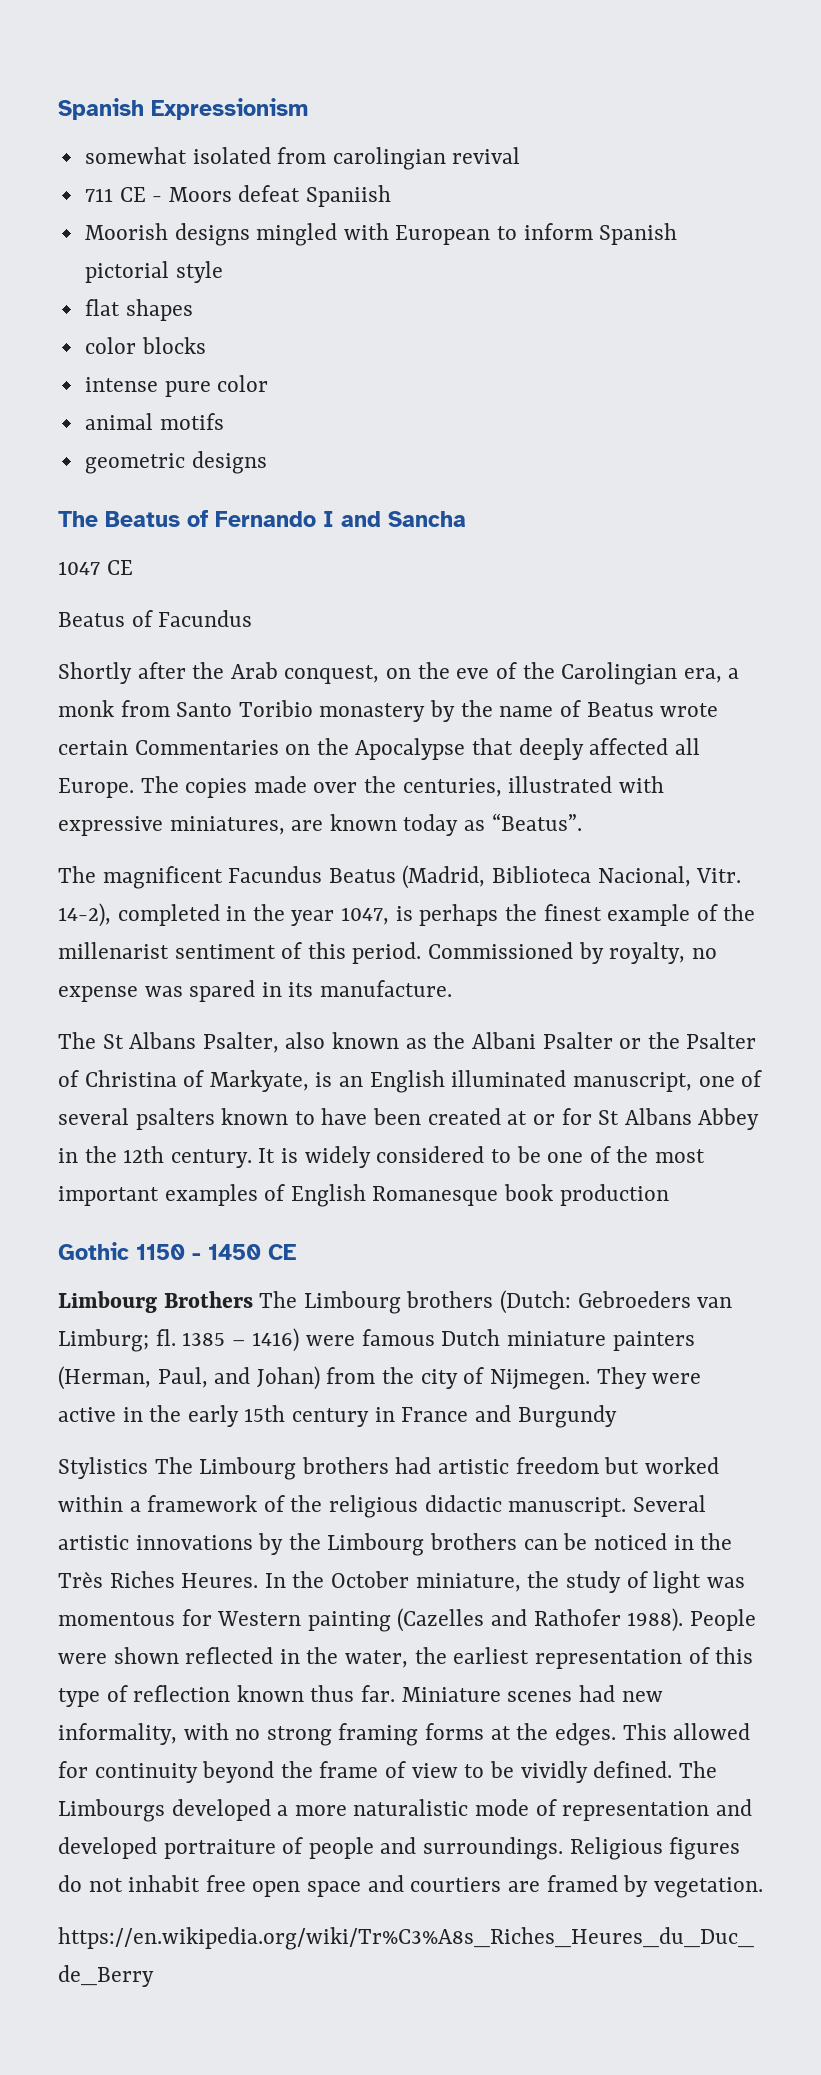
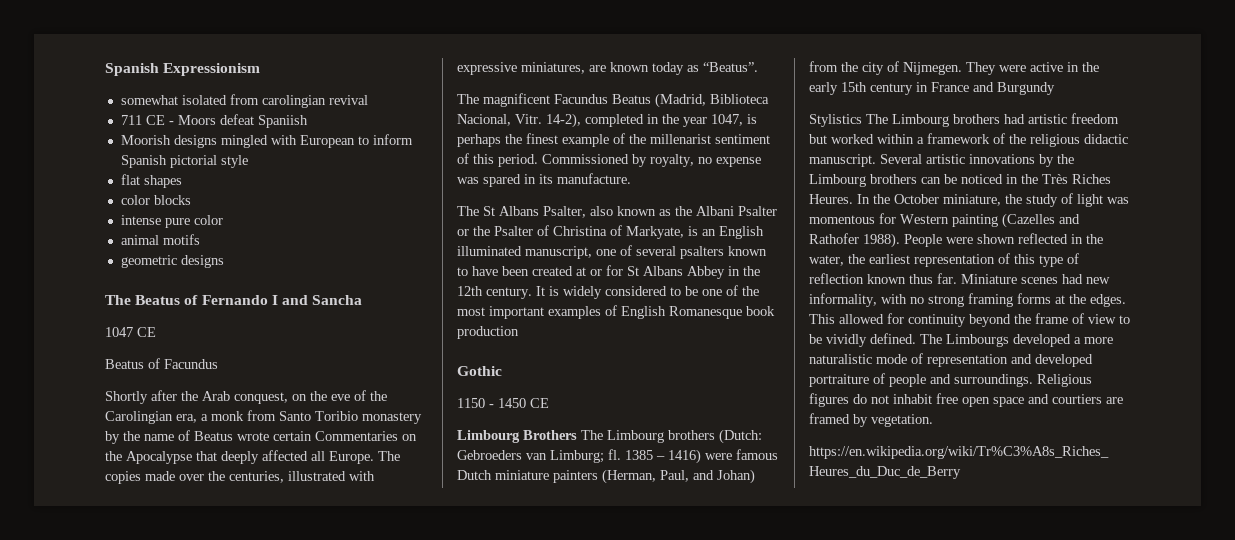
(129, 1251) none -> (502, 371) //

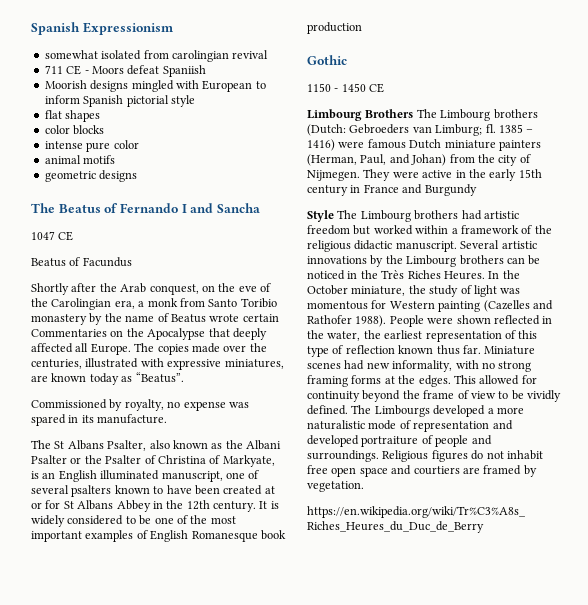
[457,93,769,108] [457,113,757,128] [457,133,770,147] [457,153,538,167] The magnificent Facundus Beatus (Madrid, Biblioteca Nacional, Vitr. 14-2), completed in the year 1047, is perhaps the finest example of the millenarist sentiment of this period. -> (184, 377) none
[809,114,862,127] Stylistics -> [307,210,334,222] Style

